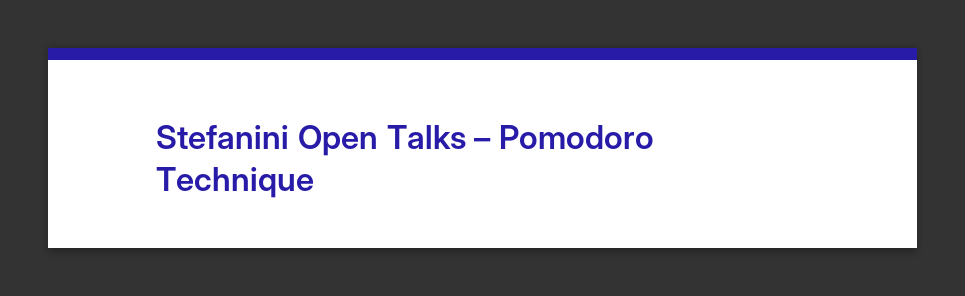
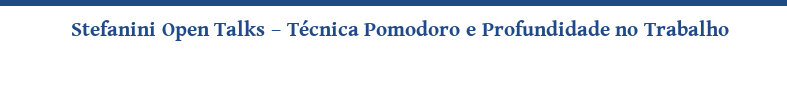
[499,125,655,149] [156,167,314,198] Pomodoro Technique -> [286,20,730,36] Técnica Pomodoro e Profundidade no Trabalho

